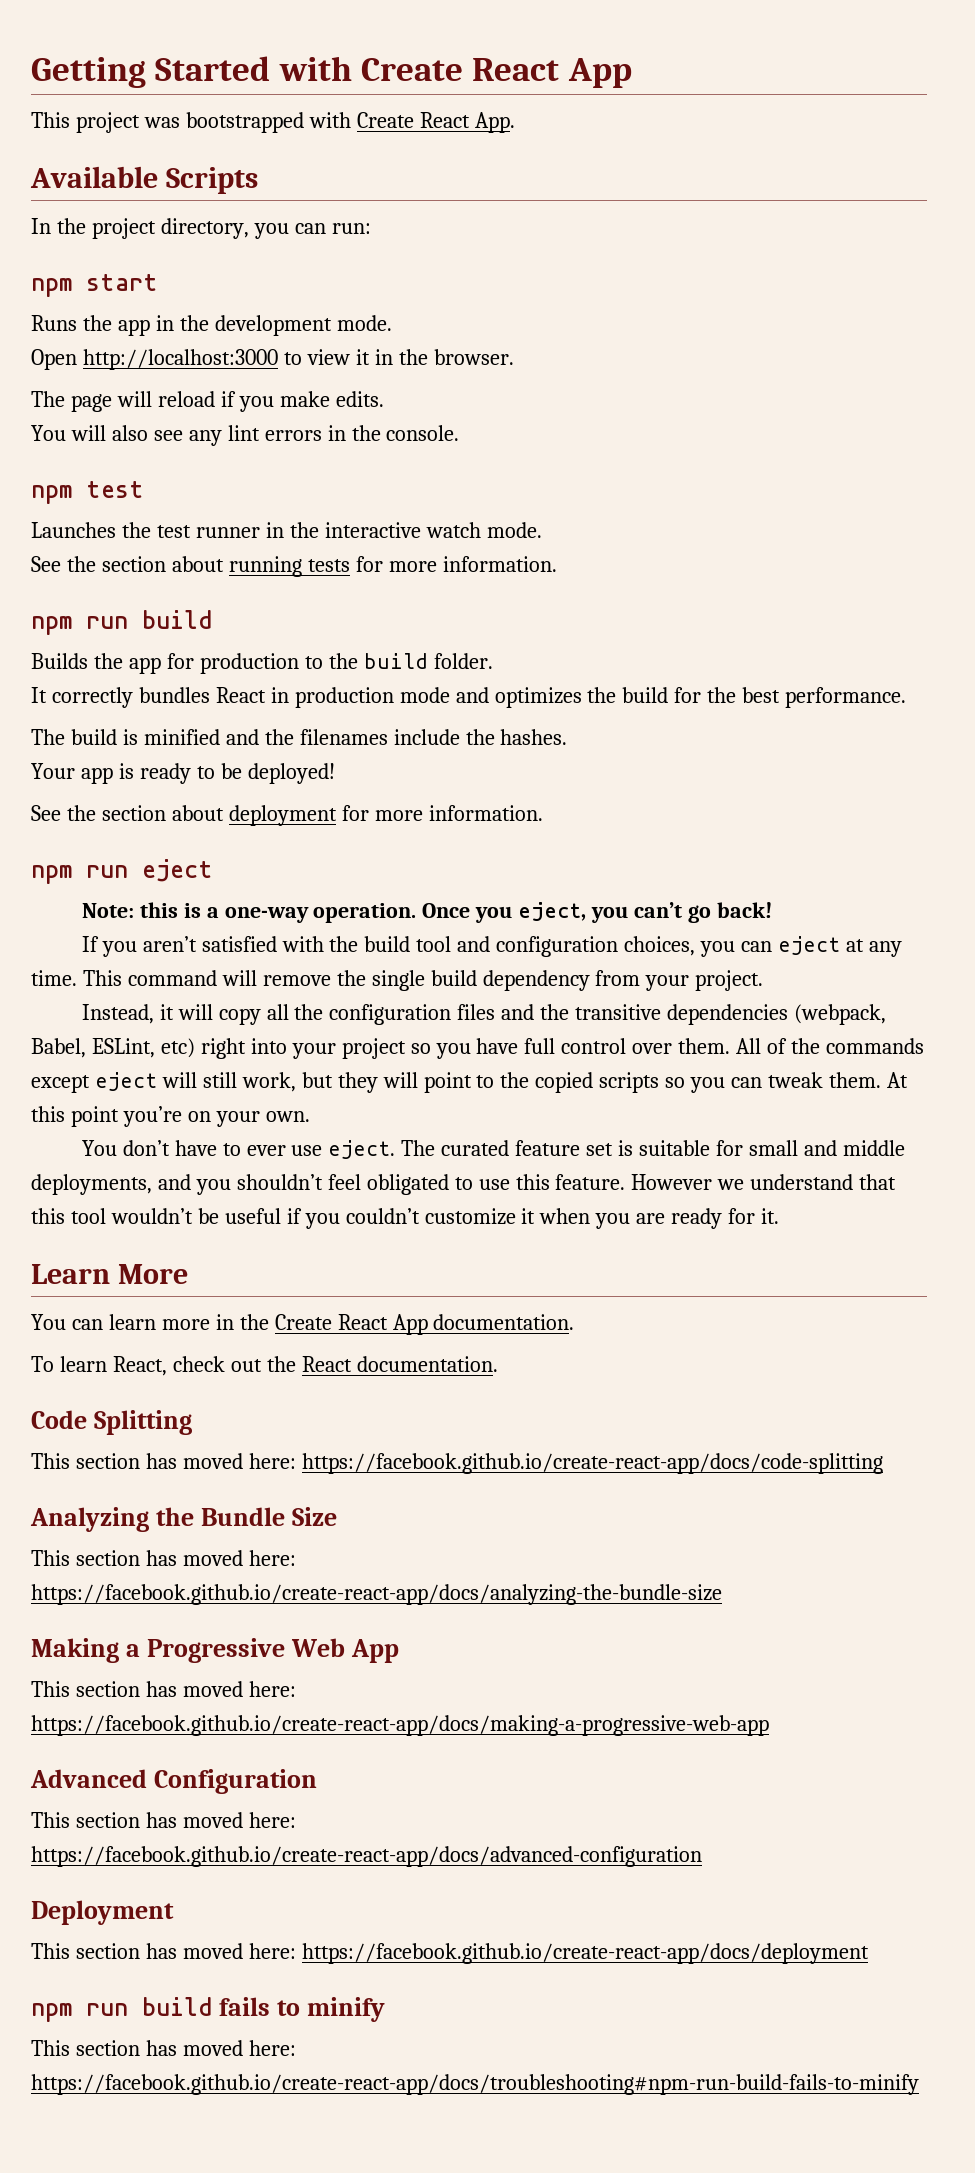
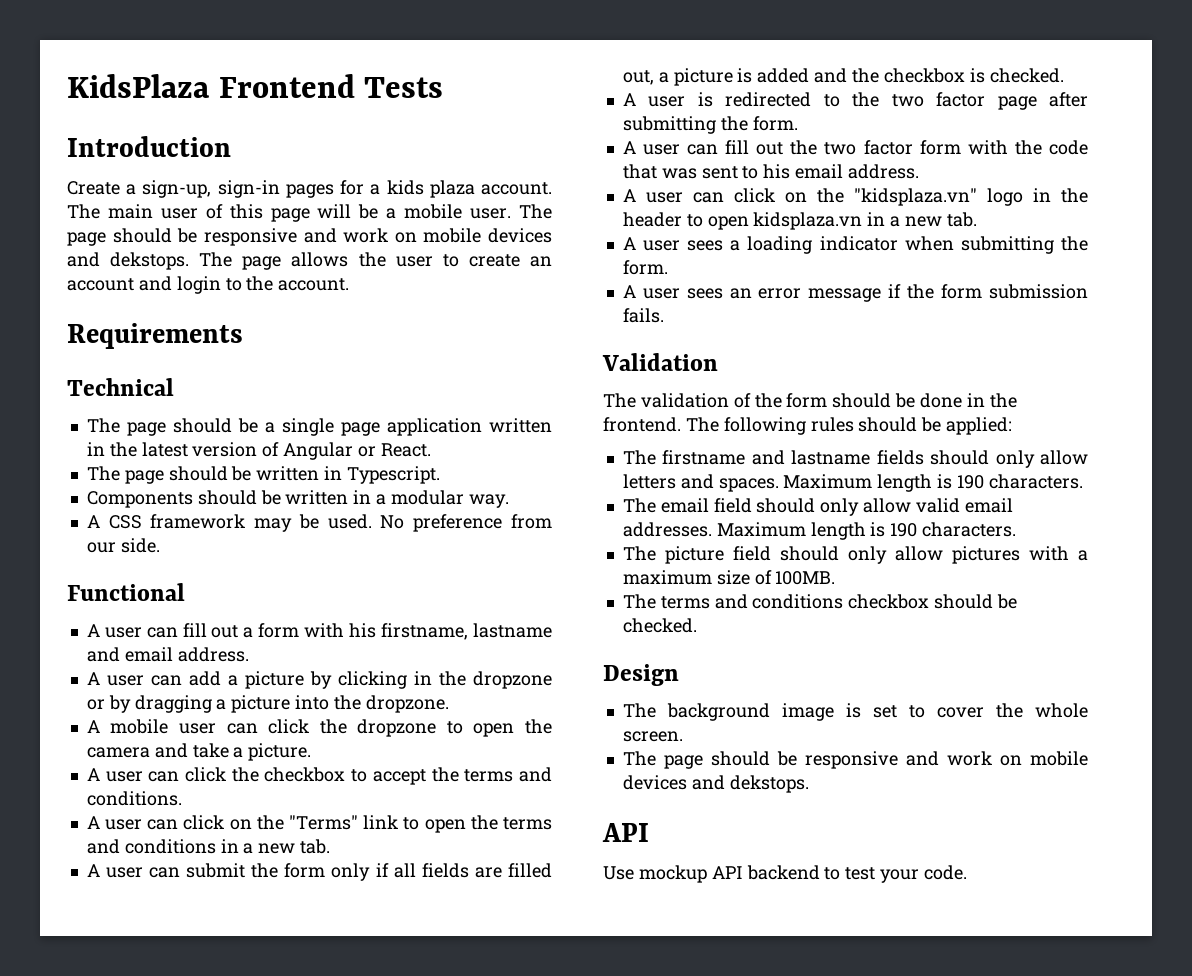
[31,56,632,88] [31,112,515,133] [30,166,258,194] [31,218,371,239] [31,274,158,297] [31,315,392,336] [31,349,514,370] [31,391,384,412] [31,425,460,446] [31,481,144,504] [31,522,542,538] [31,556,557,577] [31,610,212,635] [31,653,493,674] [31,687,907,708] [31,729,568,745] [31,763,335,784] [31,805,543,826] [31,859,213,884] [81,902,773,923] [81,936,902,957] [31,970,764,991] [81,1004,887,1025] [31,1038,924,1059] [31,1072,908,1093] [31,1106,310,1127] [81,1140,905,1159] [31,1174,897,1195] [31,1208,780,1229] [31,1264,188,1284] [31,1314,575,1335] [31,1356,498,1376] [31,1410,192,1435] [31,1453,883,1474] [30,1507,337,1532] [31,1550,296,1566] [31,1584,722,1605] [31,1638,399,1663] [31,1681,296,1697] [31,1715,769,1736] [30,1769,317,1794] [31,1812,296,1828] [31,1846,702,1867] [31,1900,174,1925] [31,1943,869,1964] [31,1997,385,2022] [31,2040,296,2056] [31,2074,919,2095] Getting Started with Create React App // This project was bootstrapped with Create React App. // Available Scripts // In the project directory, you can run: // npm start // Runs the app in the development mode. // Open http://localhost:3000 to view it in the browser. // The page will reload if you make edits. // You will also see any lint errors in the console. // npm test // Launches the test runner in the interactive watch mode. // See the section about running tests for more information. // npm run build // Builds the app for production to the build folder. // It correctly bundles React in production mode and optimizes the build for the best performance. // The build is minified and the filenames include the hashes. // Your app is ready to be deployed! // See the section about deployment for more information. // npm run eject // Note: this is a one-way operation. Once you eject, you can’t go back! // If you aren’t satisfied with the build tool and configuration choices, you can eject at any time. This command will remove the single build dependency from your project. // Instead, it will copy all the configuration files and the transitive dependencies (webpack, Babel, ESLint, etc) right into your project so you have full control over them. All of the commands except eject will still work, but they will point to the copied scripts so you can tweak them. At this point you’re on your own. // You don’t have to ever use eject. The curated feature set is suitable for small and middle deployments, and you shouldn’t feel obligated to use this feature. However we understand that this tool wouldn’t be useful if you couldn’t customize it when you are ready for it. // Learn More // You can learn more in the Create React App documentation. // To learn React, check out the React documentation. // Code Splitting // This section has moved here: https://facebook.github.io/create-react-app/docs/code-splitting // Analyzing the Bundle Size // This section has moved here: https://facebook.github.io/create-react-app/docs/analyzing-the-bundle-size // Making a Progressive Web App // This section has moved here: https://facebook.github.io/create-react-app/docs/making-a-progressive-web-app // Advanced Configuration // This section has moved here: https://facebook.github.io/create-react-app/docs/advanced-configuration // Deployment // This section has moved here: https://facebook.github.io/create-react-app/docs/deployment // npm run build fails to minify // This section has moved here: https://facebook.github.io/create-react-app/docs/troubleshooting#npm-run-build-fails-to-minify -> [67,74,444,98] [67,136,231,157] [67,180,552,198] [67,204,553,222] [67,228,552,246] [67,252,552,270] [67,276,350,294] [67,323,243,349] [67,378,174,396] [86,418,552,436] [86,442,431,460] [86,466,440,484] [86,490,509,508] [86,514,552,532] [86,538,160,553] [67,583,185,601] [86,623,552,640] [86,647,249,662] [86,671,552,689] [86,695,449,713] [86,719,552,737] [86,743,312,761] [86,767,552,785] [86,791,182,806] [86,815,552,833] [86,839,331,854] [86,863,553,881] [622,68,1064,86] [622,92,1088,110] [622,116,798,134] [622,140,1088,155] [622,164,919,179] [622,188,1088,206] [622,212,977,230] [622,236,1088,254] [622,260,668,275] [622,284,1088,302] [622,308,664,323] [602,353,718,371] [603,393,1017,408] [603,417,1013,435] [622,450,1088,468] [622,474,1083,492] [622,498,1013,516] [622,522,1017,540] [622,546,1088,564] [622,570,836,585] [622,594,1017,609] [622,618,697,633] [603,664,679,686] [622,703,1088,721] [622,731,683,742] [622,751,1088,769] [622,775,809,793] [602,823,649,842] [603,865,968,883] KidsPlaza Frontend Tests // Introduction // Create a sign-up, sign-in pages for a kids plaza account. The main user of this page will be a mobile user. The page should be responsive and work on mobile devices and dekstops. The page allows the user to create an account and login to the account. // Requirements // Technical // The page should be a single page application written in the latest version of Angular or React. // The page should be written in Typescript. // Components should be written in a modular way. // A CSS framework may be used. No preference from our side. // Functional // A user can fill out a form with his firstname, lastname and email address. // A user can add a picture by clicking in the dropzone or by dragging a picture into the dropzone. // A mobile user can click the dropzone to open the camera and take a picture. // A user can click the checkbox to accept the terms and conditions. // A user can click on the "Terms" link to open the terms and conditions in a new tab. // A user can submit the form only if all fields are filled out, a picture is added and the checkbox is checked. // A user is redirected to the two factor page after submitting the form. // A user can fill out the two factor form with the code that was sent to his email address. // A user can click on the "kidsplaza.vn" logo in the header to open kidsplaza.vn in a new tab. // A user sees a loading indicator when submitting the form. // A user sees an error message if the form submission fails. // Validation // The validation of the form should be done in the frontend. The following rules should be applied: // The firstname and lastname fields should only allow letters and spaces. Maximum length is 190 characters. // The email field should only allow valid email addresses. Maximum length is 190 characters. // The picture field should only allow pictures with a maximum size of 100MB. // The terms and conditions checkbox should be checked. // Design // The background image is set to cover the whole screen. // The page should be responsive and work on mobile devices and dekstops. // API // Use mockup API backend to test your code.

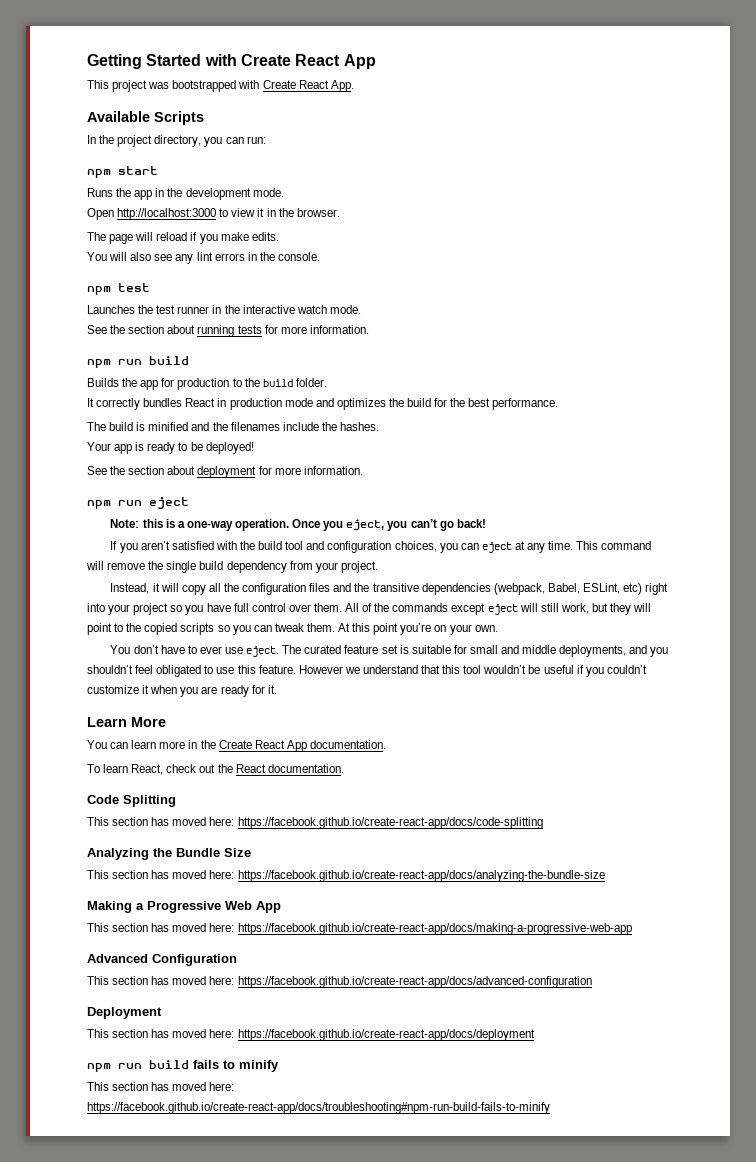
[67,74,444,98] [67,136,231,157] [67,180,552,198] [67,204,553,222] [67,228,552,246] [67,252,552,270] [67,276,350,294] [67,323,243,349] [67,378,174,396] [86,418,552,436] [86,442,431,460] [86,466,440,484] [86,490,509,508] [86,514,552,532] [86,538,160,553] [67,583,185,601] [86,623,552,640] [86,647,249,662] [86,671,552,689] [86,695,449,713] [86,719,552,737] [86,743,312,761] [86,767,552,785] [86,791,182,806] [86,815,552,833] [86,839,331,854] [86,863,553,881] [622,68,1064,86] [622,92,1088,110] [622,116,798,134] [622,140,1088,155] [622,164,919,179] [622,188,1088,206] [622,212,977,230] [622,236,1088,254] [622,260,668,275] [622,284,1088,302] [622,308,664,323] [602,353,718,371] [603,393,1017,408] [603,417,1013,435] [622,450,1088,468] [622,474,1083,492] [622,498,1013,516] [622,522,1017,540] [622,546,1088,564] [622,570,836,585] [622,594,1017,609] [622,618,697,633] [603,664,679,686] [622,703,1088,721] [622,731,683,742] [622,751,1088,769] [622,775,809,793] [602,823,649,842] [603,865,968,883] KidsPlaza Frontend Tests // Introduction // Create a sign-up, sign-in pages for a kids plaza account. The main user of this page will be a mobile user. The page should be responsive and work on mobile devices and dekstops. The page allows the user to create an account and login to the account. // Requirements // Technical // The page should be a single page application written in the latest version of Angular or React. // The page should be written in Typescript. // Components should be written in a modular way. // A CSS framework may be used. No preference from our side. // Functional // A user can fill out a form with his firstname, lastname and email address. // A user can add a picture by clicking in the dropzone or by dragging a picture into the dropzone. // A mobile user can click the dropzone to open the camera and take a picture. // A user can click the checkbox to accept the terms and conditions. // A user can click on the "Terms" link to open the terms and conditions in a new tab. // A user can submit the form only if all fields are filled out, a picture is added and the checkbox is checked. // A user is redirected to the two factor page after submitting the form. // A user can fill out the two factor form with the code that was sent to his email address. // A user can click on the "kidsplaza.vn" logo in the header to open kidsplaza.vn in a new tab. // A user sees a loading indicator when submitting the form. // A user sees an error message if the form submission fails. // Validation // The validation of the form should be done in the frontend. The following rules should be applied: // The firstname and lastname fields should only allow letters and spaces. Maximum length is 190 characters. // The email field should only allow valid email addresses. Maximum length is 190 characters. // The picture field should only allow pictures with a maximum size of 100MB. // The terms and conditions checkbox should be checked. // Design // The background image is set to cover the whole screen. // The page should be responsive and work on mobile devices and dekstops. // API // Use mockup API backend to test your code. -> [87,54,376,69] [87,80,354,92] [87,111,204,125] [87,135,266,147] [87,166,158,178] [87,188,284,200] [87,208,340,220] [87,232,279,244] [87,252,320,264] [87,283,150,295] [87,305,361,314] [87,325,369,337] [87,356,189,368] [87,378,327,390] [87,398,559,410] [87,422,379,431] [87,442,254,454] [87,466,363,478] [87,497,189,509] [110,519,486,531] [110,541,652,553] [86,561,378,573] [110,583,669,595] [87,603,652,615] [87,623,498,635] [110,645,669,657] [87,665,647,677] [87,685,277,697] [87,717,166,727] [87,740,386,752] [87,764,344,775] [87,795,176,807] [87,817,543,829] [87,848,251,860] [87,870,605,882] [87,901,281,913] [87,923,632,935] [87,954,237,966] [87,976,592,988] [87,1007,162,1019] [87,1029,535,1041] [87,1060,279,1072] [87,1082,235,1091] [87,1102,550,1114] Getting Started with Create React App // This project was bootstrapped with Create React App. // Available Scripts // In the project directory, you can run: // npm start // Runs the app in the development mode. // Open http://localhost:3000 to view it in the browser. // The page will reload if you make edits. // You will also see any lint errors in the console. // npm test // Launches the test runner in the interactive watch mode. // See the section about running tests for more information. // npm run build // Builds the app for production to the build folder. // It correctly bundles React in production mode and optimizes the build for the best performance. // The build is minified and the filenames include the hashes. // Your app is ready to be deployed! // See the section about deployment for more information. // npm run eject // Note: this is a one-way operation. Once you eject, you can’t go back! // If you aren’t satisfied with the build tool and configuration choices, you can eject at any time. This command will remove the single build dependency from your project. // Instead, it will copy all the configuration files and the transitive dependencies (webpack, Babel, ESLint, etc) right into your project so you have full control over them. All of the commands except eject will still work, but they will point to the copied scripts so you can tweak them. At this point you’re on your own. // You don’t have to ever use eject. The curated feature set is suitable for small and middle deployments, and you shouldn’t feel obligated to use this feature. However we understand that this tool wouldn’t be useful if you couldn’t customize it when you are ready for it. // Learn More // You can learn more in the Create React App documentation. // To learn React, check out the React documentation. // Code Splitting // This section has moved here: https://facebook.github.io/create-react-app/docs/code-splitting // Analyzing the Bundle Size // This section has moved here: https://facebook.github.io/create-react-app/docs/analyzing-the-bundle-size // Making a Progressive Web App // This section has moved here: https://facebook.github.io/create-react-app/docs/making-a-progressive-web-app // Advanced Configuration // This section has moved here: https://facebook.github.io/create-react-app/docs/advanced-configuration // Deployment // This section has moved here: https://facebook.github.io/create-react-app/docs/deployment // npm run build fails to minify // This section has moved here: https://facebook.github.io/create-react-app/docs/troubleshooting#npm-run-build-fails-to-minify

